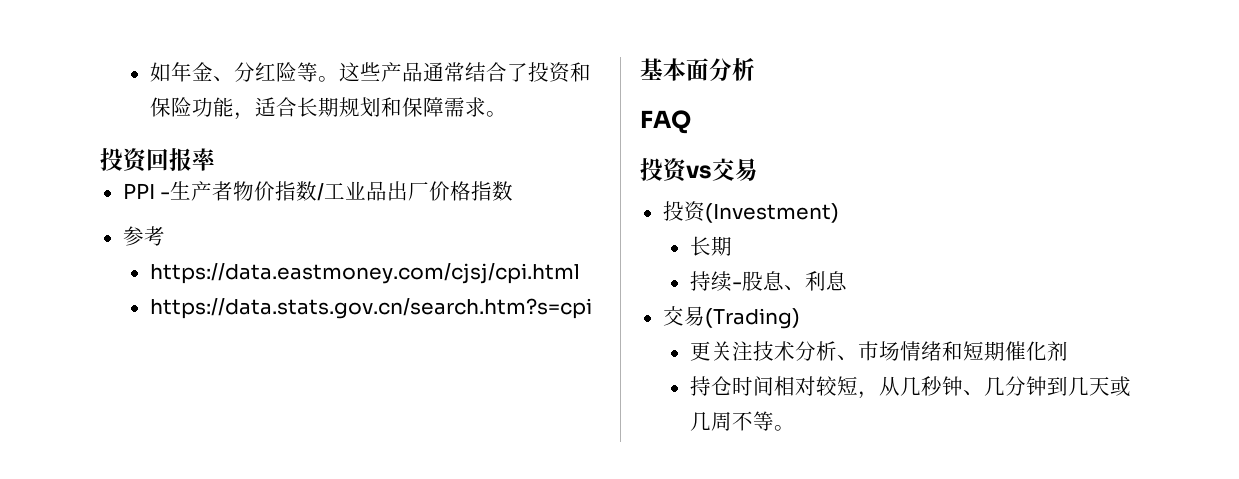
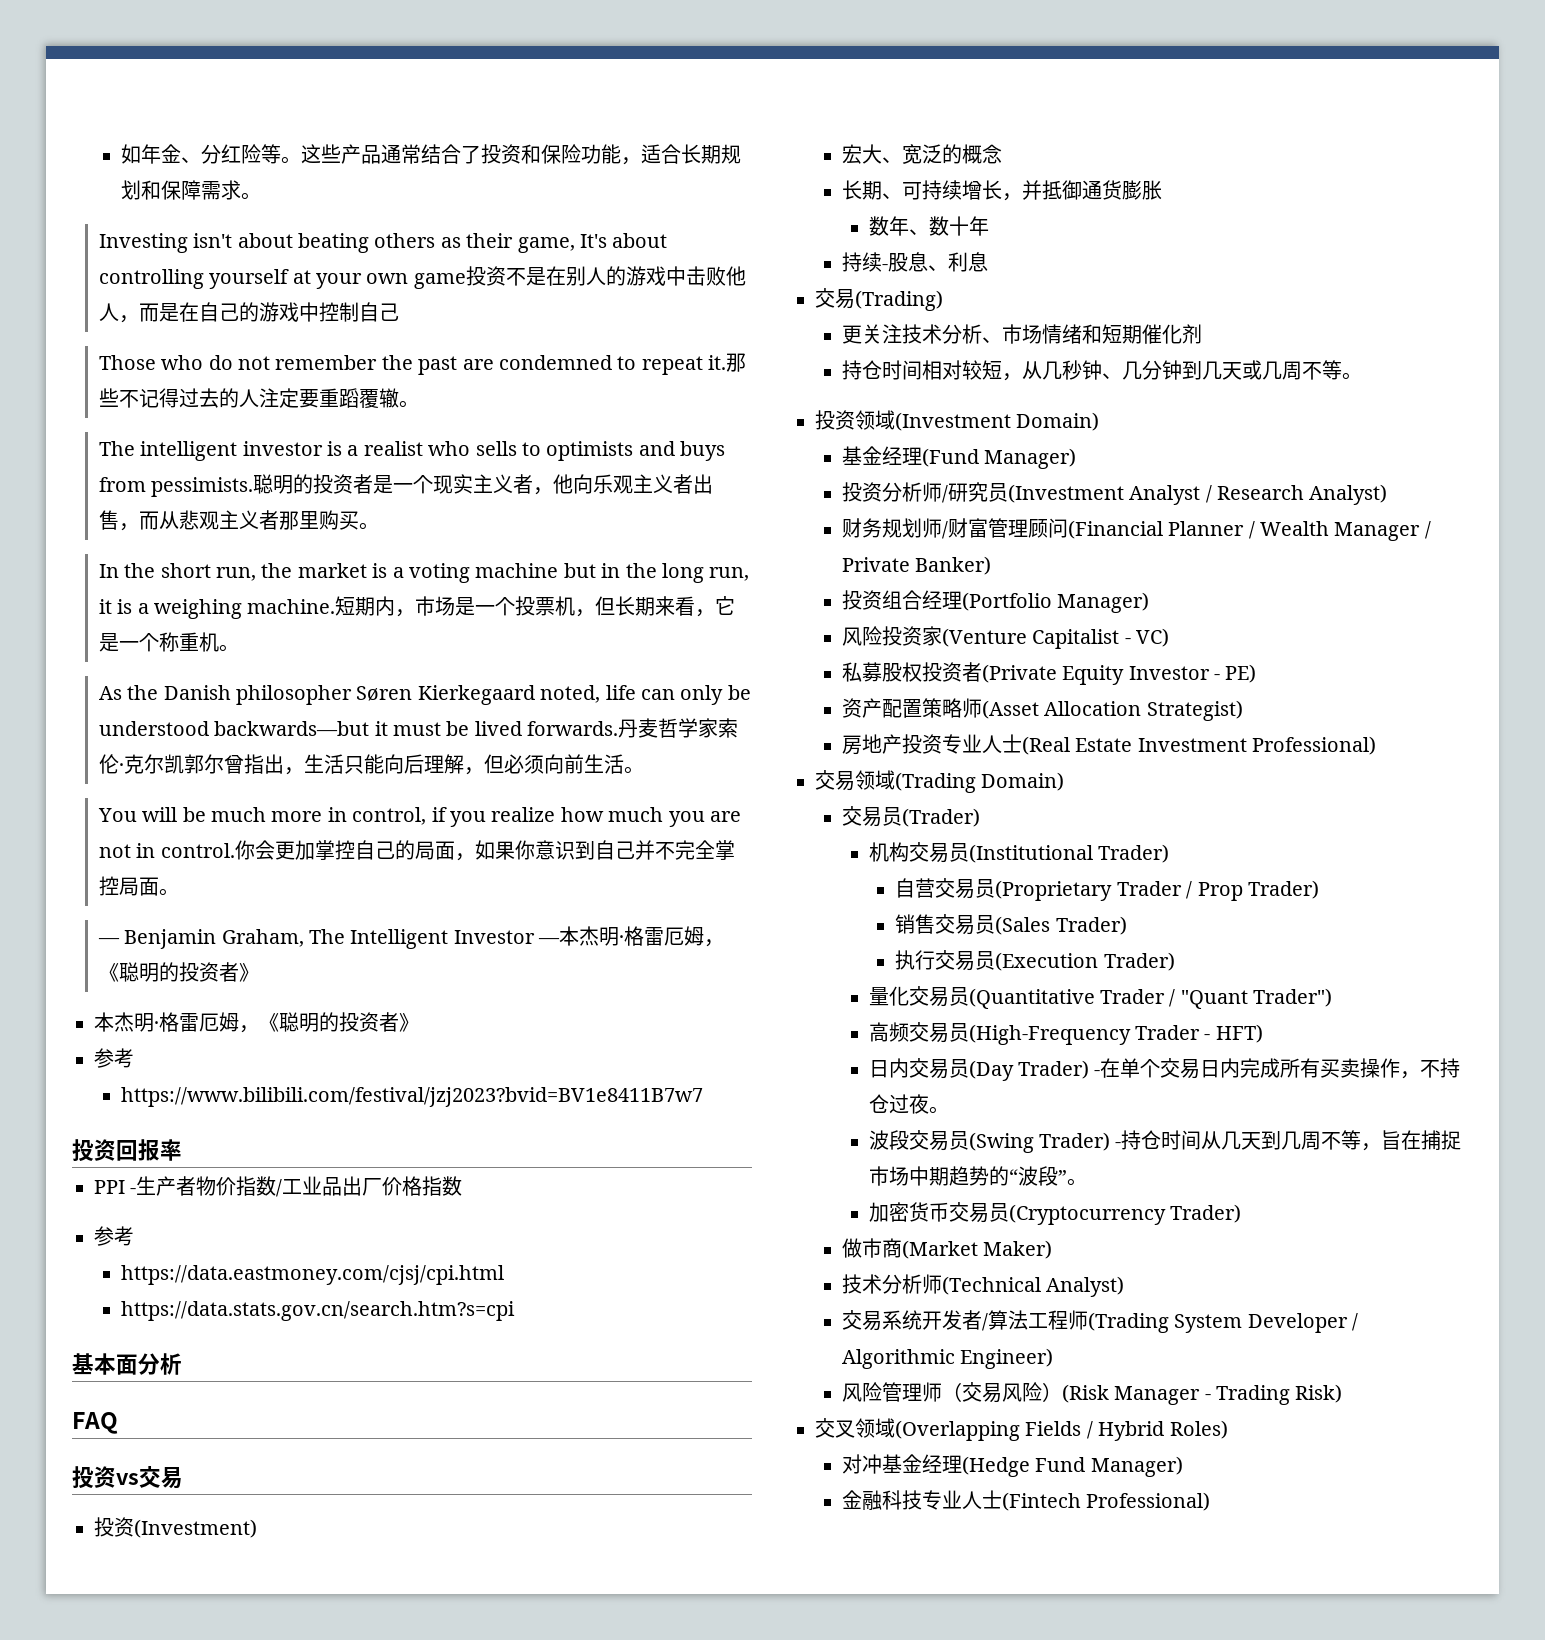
(507, 114) none -> [98,233,668,253] [98,266,746,289] [98,302,399,323] [98,353,747,375] [98,388,419,408] [98,441,726,461] [98,474,714,497] [98,510,379,531] [98,563,750,583] [98,596,736,619] [98,632,239,652] [98,685,751,705] [98,718,739,738] [98,754,644,775] [97,807,741,827] [98,840,735,861] [98,876,179,896] [97,926,725,949] [98,962,259,982] [94,1012,419,1033] [94,1048,134,1068] [120,1087,703,1107] // Investing isn't about beating others as their game, It's about controlling yourself at your own game投资不是在别人的游戏中击败他人，而是在自己的游戏中控制自己 // Those who do not remember the past are condemned to repeat it.那些不记得过去的人注定要重蹈覆辙。 // The intelligent investor is a realist who sells to optimists and buys from pessimists.聪明的投资者是一个现实主义者，他向乐观主义者出售，而从悲观主义者那里购买。 // In the short run, the market is a voting machine but in the long run, it is a weighing machine.短期内，市场是一个投票机，但长期来看，它是一个称重机。 // As the Danish philosopher Søren Kierkegaard noted, life can only be understood backwards—but it must be lived forwards.丹麦哲学家索伦·克尔凯郭尔曾指出，生活只能向后理解，但必须向前生活。 // You will be much more in control, if you realize how much you are not in control.你会更加掌控自己的局面，如果你意识到自己并不完全掌控局面。 // ― Benjamin Graham, The Intelligent Investor ―本杰明·格雷厄姆，《聪明的投资者》 // 本杰明·格雷厄姆，《聪明的投资者》 // 参考 // https://www.bilibili.com/festival/jzj2023?bvid=BV1e8411B7w7
[689,236,732,256] 长期 -> [841,144,1002,164] [841,180,1162,201] [868,216,989,236] 宏大、宽泛的概念 // 长期、可持续增长，并抵御通货膨胀 // 数年、数十年
(795, 428) none -> [815,410,1100,431] [841,446,1077,469] [841,482,1388,505] [841,518,1431,541] [841,556,992,575] [841,590,1150,613] [841,626,1169,649] [841,662,1257,685] [841,698,1243,721] [841,734,1376,755] [815,770,1065,793] [841,806,980,827] [868,842,1169,863] [895,878,1319,901] [895,914,1127,935] [895,950,1175,971] [868,986,1333,1009] [868,1022,1263,1045] [868,1058,1461,1081] [868,1094,949,1114] [868,1130,1462,1153] [868,1166,1087,1186] [868,1202,1241,1225] [841,1238,1053,1259] [841,1274,1125,1297] [841,1310,1358,1333] [841,1348,1054,1369] [841,1382,1343,1405] [815,1418,1228,1441] [841,1454,1183,1477] [841,1490,1211,1511] // 投资领域(Investment Domain) // 基金经理(Fund Manager) // 投资分析师/研究员(Investment Analyst / Research Analyst) // 财务规划师/财富管理顾问(Financial Planner / Wealth Manager / Private Banker) // 投资组合经理(Portfolio Manager) // 风险投资家(Venture Capitalist - VC) // 私募股权投资者(Private Equity Investor - PE) // 资产配置策略师(Asset Allocation Strategist) // 房地产投资专业人士(Real Estate Investment Professional) // 交易领域(Trading Domain) // 交易员(Trader) // 机构交易员(Institutional Trader) // 自营交易员(Proprietary Trader / Prop Trader) // 销售交易员(Sales Trader) // 执行交易员(Execution Trader) // 量化交易员(Quantitative Trader / "Quant Trader") // 高频交易员(High-Frequency Trader - HFT) // 日内交易员(Day Trader) -在单个交易日内完成所有买卖操作，不持仓过夜。 // 波段交易员(Swing Trader) -持仓时间从几天到几周不等，旨在捕捉市场中期趋势的“波段”。 // 加密货币交易员(Cryptocurrency Trader) // 做市商(Market Maker) // 技术分析师(Technical Analyst) // 交易系统开发者/算法工程师(Trading System Developer / Algorithmic Engineer) // 风险管理师（交易风险）(Risk Manager - Trading Risk) // 交叉领域(Overlapping Fields / Hybrid Roles) // 对冲基金经理(Hedge Fund Manager) // 金融科技专业人士(Fintech Professional)

